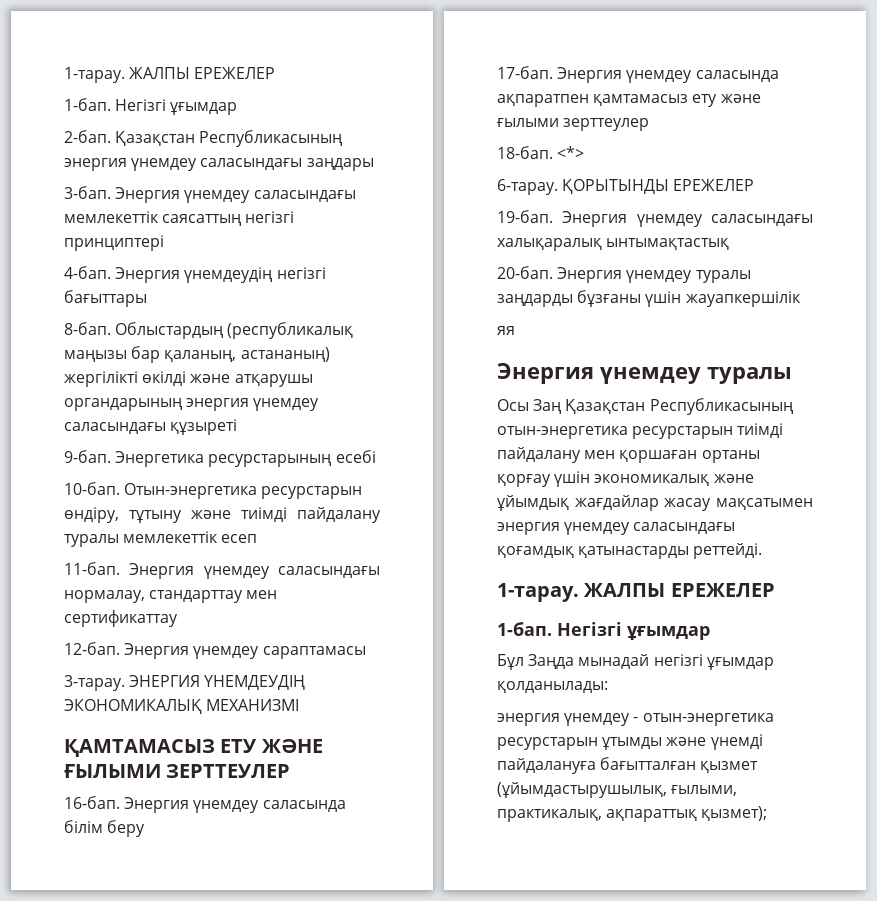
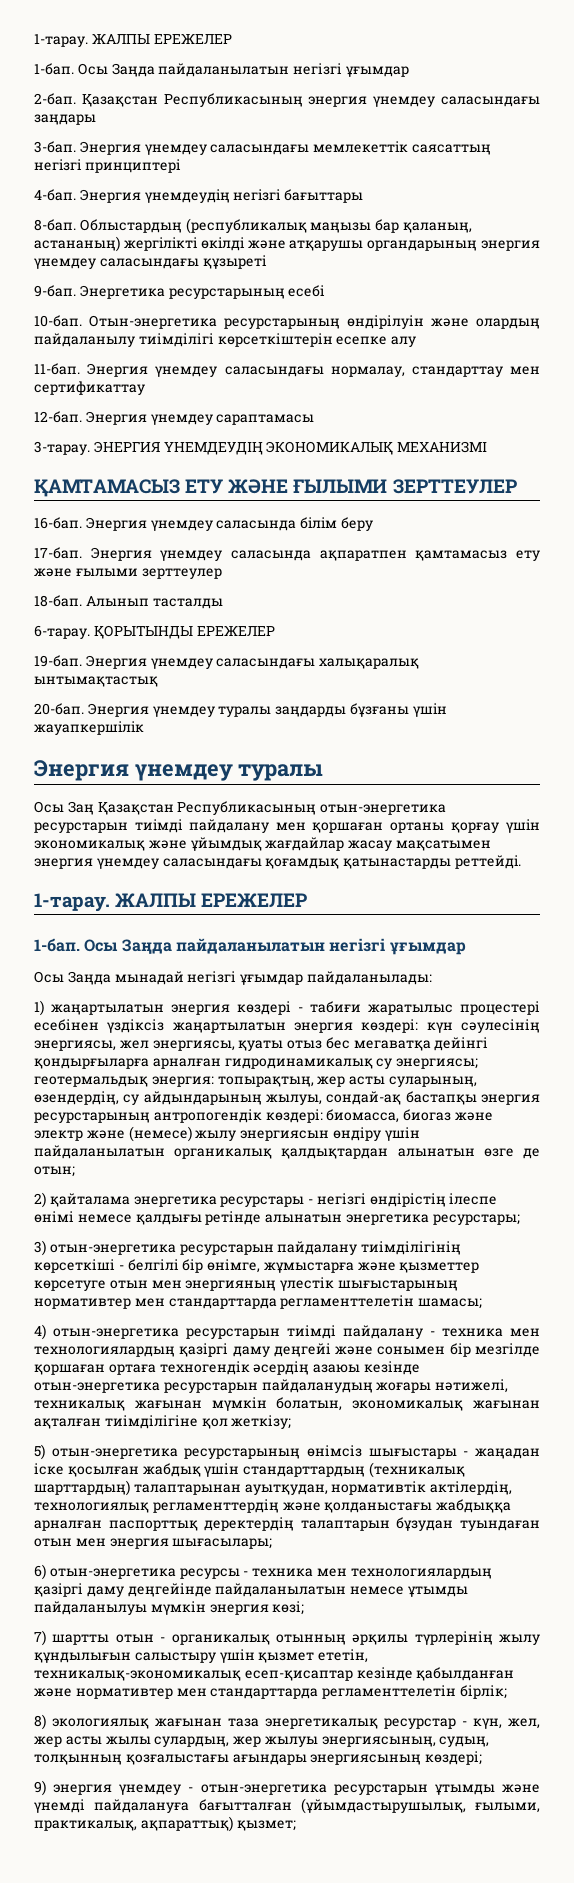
[64,67,276,83] [64,98,167,111] 1-тарау. ЖАЛПЫ ЕРЕЖЕЛЕР // 1-бап. Негiзгi -> [34,33,232,47] [34,63,343,77] 1-тарау. ЖАЛПЫ ЕРЕЖЕЛЕР // 1-бап. Осы Заңда пайдаланылатын негізгі
[261,486,363,499] [64,507,381,523] [64,531,258,547] ресурстарын өндiру, тұтыну және тиiмдi пайдалану туралы мемлекеттiк есеп -> [224,315,540,329] [34,333,417,347] ресурстарының өндірілуін және олардың пайдаланылу тиімділігі көрсеткіштерін есепке алу
[557,146,585,159] <*> -> [85,596,223,609] Алынып тасталды
[497,326,515,335] // яя -> (144, 728) none
[557,622,710,640] [497,654,524,670] Негiзгi ұғымдар // Бұл -> [84,938,466,955] [34,971,64,983] Осы Заңда пайдаланылатын негізгі ұғымдар // Осы
[497,681,608,693] қолданылады: // -> [306,971,432,985] [34,1000,540,1016] [34,1019,540,1033] [34,1037,489,1051] [34,1058,479,1069] [34,1076,477,1087] [34,1091,540,1105] [34,1109,493,1123] [34,1126,420,1142] [34,1145,540,1159] [34,1166,75,1177] [34,1192,498,1208] [34,1211,520,1225] [34,1240,462,1256] [34,1259,480,1273] [34,1277,458,1291] [34,1295,483,1309] [34,1324,540,1340] [34,1343,540,1357] [34,1361,420,1375] [34,1379,509,1393] [34,1397,540,1411] [34,1415,292,1429] [34,1444,540,1460] [34,1462,465,1478] [34,1480,513,1496] [34,1499,512,1513] [34,1517,541,1531] [34,1538,273,1549] [34,1564,492,1580] [34,1583,468,1597] [34,1601,305,1615] [34,1630,540,1646] [34,1649,369,1663] [34,1667,515,1681] [34,1685,507,1699] [34,1714,540,1730] [34,1736,490,1747] [34,1751,483,1765] [34,1780,46,1796] пайдаланылады: // 1) жаңартылатын энергия көздері - табиғи жаратылыс процестері есебінен үздіксіз жаңартылатын энергия көздері: күн сәулесінің энергиясы, жел энергиясы, қуаты отыз бес мегаватқа дейінгі қондырғыларға арналған гидродинамикалық су энергиясы; геотермальдық энергия: топырақтың, жер асты суларының, өзендердің, су айдындарының жылуы, сондай-ақ бастапқы энергия ресурстарының антропогендік көздері: биомасса, биогаз және электр және (немесе) жылу энергиясын өндіру үшін пайдаланылатын органикалық қалдықтардан алынатын өзге де отын; // 2) қайталама энергетика ресурстары - негізгі өндірістің ілеспе өнімі немесе қалдығы ретінде алынатын энергетика ресурстары; // 3) отын-энергетика ресурстарын пайдалану тиімділігінің көрсеткіші - белгілі бір өнімге, жұмыстарға және қызметтер көрсетуге отын мен энергияның үлестік шығыстарының нормативтер мен стандарттарда регламенттелетін шамасы; // 4) отын-энергетика ресурстарын тиімді пайдалану - техника мен технологиялардың қазіргі даму деңгейі және сонымен бір мезгілде қоршаған ортаға техногендік әсердің азаюы кезінде отын-энергетика ресурстарын пайдаланудың жоғары нәтижелі, техникалық жағынан мүмкін болатын, экономикалық жағынан ақталған тиімділігіне қол жеткізу; // 5) отын-энергетика ресурстарының өнімсіз шығыстары - жаңадан іске қосылған жабдық үшін стандарттардың (техникалық шарттардың) талаптарынан ауытқудан, нормативтік актілердің, технологиялық регламенттердің және қолданыстағы жабдыққа арналған паспорттық деректердің талаптарын бұзудан туындаған отын мен энергия шығасылары; // 6) отын-энергетика ресурсы - техника мен технологиялардың қазіргі даму деңгейінде пайдаланылатын немесе ұтымды пайдаланылуы мүмкін энергия көзі; // 7) шартты отын - органикалық отынның әрқилы түрлерінің жылу құндылығын салыстыру үшін қызмет ететін, техникалық-экономикалық есеп-қисаптар кезінде қабылданған және нормативтер мен стандарттарда регламенттелетін бірлік; // 8) экологиялық жағынан таза энергетикалық ресурстар - күн, жел, жер асты жылы сулардың, жер жылуы энергиясының, судың, толқынның қозғалыстағы ағындары энергиясының көздері; // 9)
[700,761,759,773] қызмет -> (292, 1805) none
[606,806,768,822] ақпараттық қызмет); -> [140,1816,296,1832] ақпараттық) қызмет;

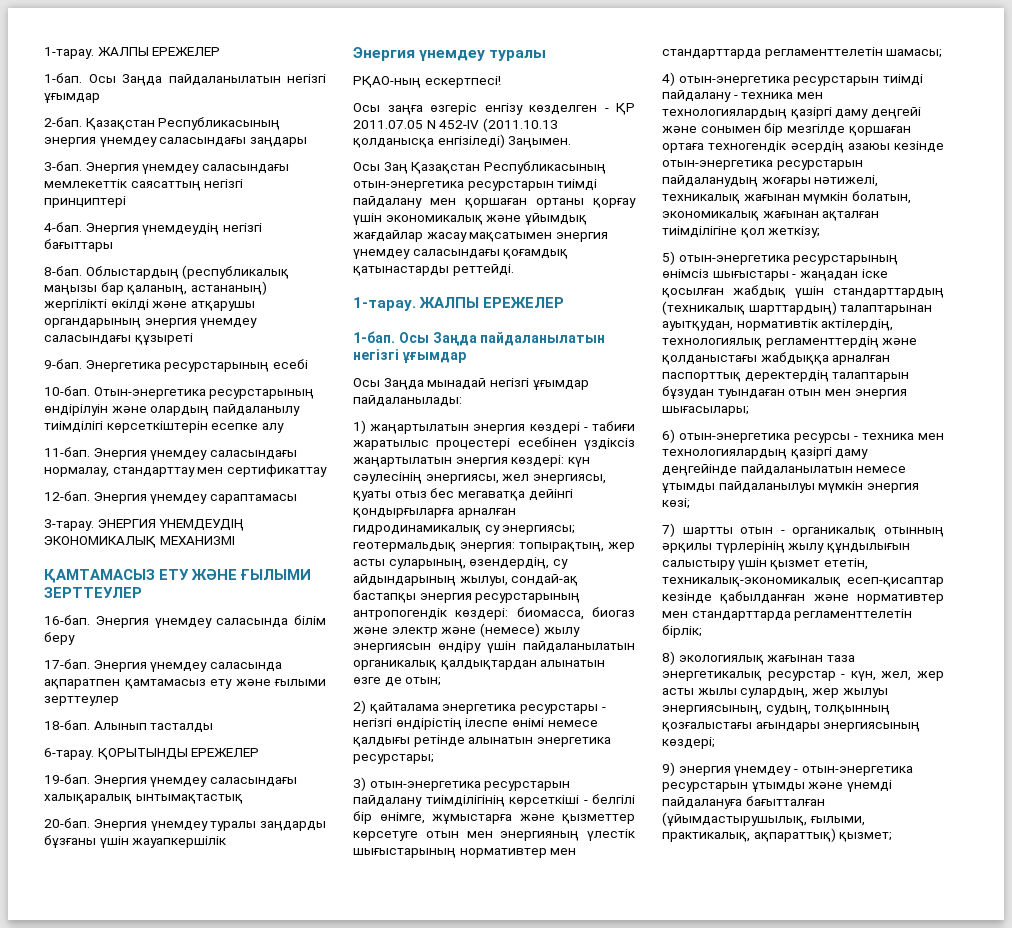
(323, 772) none -> [353,76,501,88] [353,103,635,115] [353,118,558,132] [353,134,572,148] // РҚАО-ның ескертпесі! // Осы заңға өзгеріс енгізу көзделген - ҚР 2011.07.05 N 452-IV (2011.10.13 қолданысқа енгізіледі) Заңымен.

